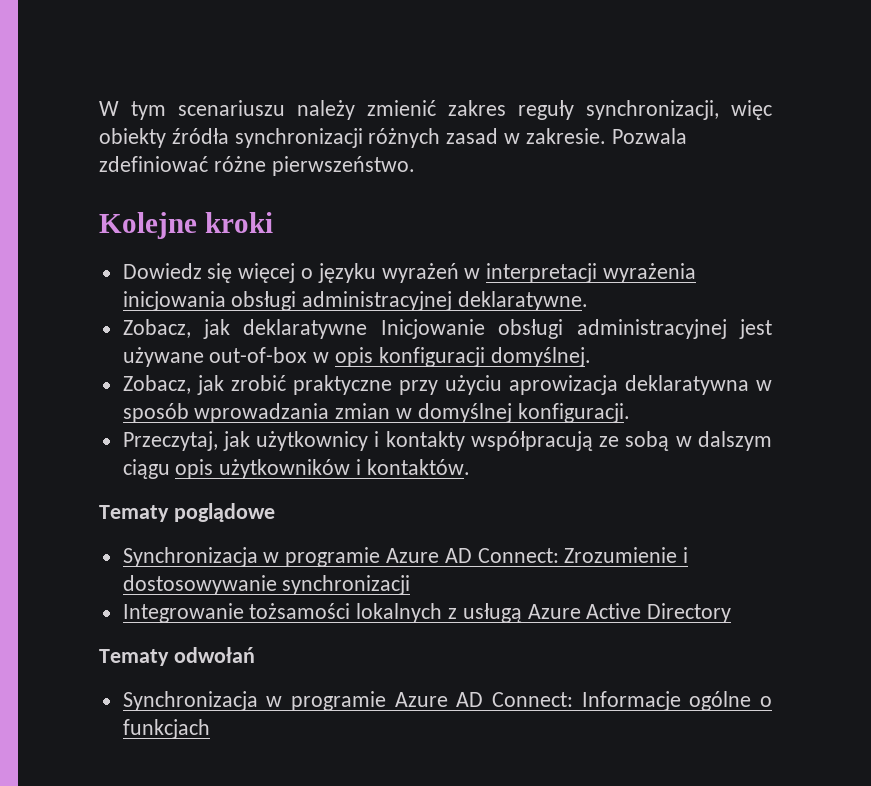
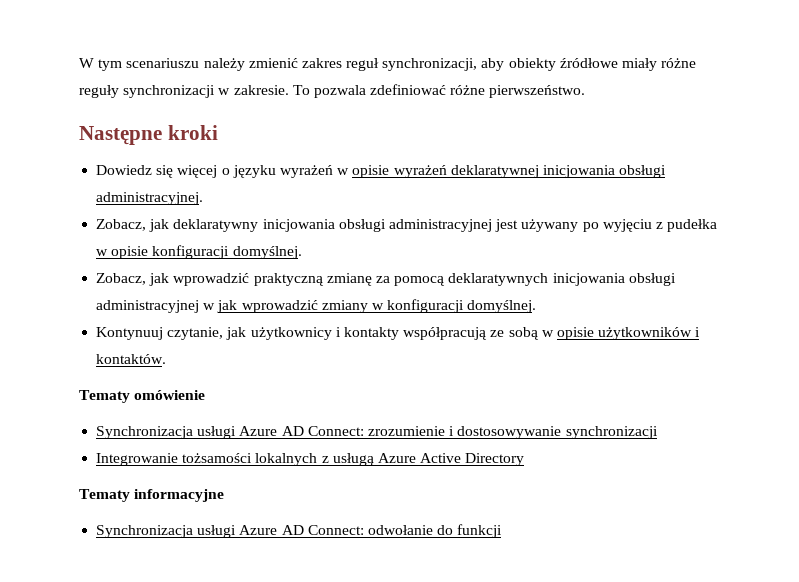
[518,100,772,120] [99,128,687,148] reguły synchronizacji, więc obiekty źródła synchronizacji różnych zasad w zakresie. Pozwala -> [346,58,697,71] [79,85,366,98] reguł synchronizacji, aby obiekty źródłowe miały różne reguły synchronizacji w zakresie. To pozwala
[99,212,197,239] Kolejne -> [79,126,162,145] Następne
[486,263,697,283] [122,291,589,311] [122,319,772,339] [122,347,591,367] [122,375,772,395] [122,403,630,423] [122,431,218,451] interpretacji wyrażenia inicjowania obsługi administracyjnej deklaratywne. // Zobacz, jak deklaratywne Inicjowanie obsługi administracyjnej jest używane out-of-box w opis konfiguracji domyślnej. // Zobacz, jak zrobić praktyczne przy użyciu aprowizacja deklaratywna w sposób wprowadzania zmian w domyślnej konfiguracji. // Przeczytaj, -> [352,165,667,178] [96,192,204,205] [96,219,718,232] [96,245,302,259] [96,273,676,286] [96,299,537,313] [96,327,224,340] opisie wyrażeń deklaratywnej inicjowania obsługi administracyjnej. // Zobacz, jak deklaratywny inicjowania obsługi administracyjnej jest używany po wyjęciu z pudełka w opisie konfiguracji domyślnej. // Zobacz, jak wprowadzić praktyczną zmianę za pomocą deklaratywnych inicjowania obsługi administracyjnej w jak wprowadzić zmiany w konfiguracji domyślnej. // Kontynuuj czytanie,
[697,431,772,451] [122,459,214,479] dalszym ciągu opis -> [556,327,594,340] opisie
[173,503,275,522] [122,547,678,567] poglądowe // Synchronizacja w programie Azure AD Connect: Zrozumienie -> [134,390,206,400] [96,426,445,439] omówienie // Synchronizacja usługi Azure AD Connect: zrozumienie
[173,647,255,663] [122,691,772,711] [122,719,210,739] odwołań // Synchronizacja w programie Azure AD Connect: Informacje ogólne o funkcjach -> [134,489,225,502] [96,524,503,538] informacyjne // Synchronizacja usługi Azure AD Connect: odwołanie do funkcji

